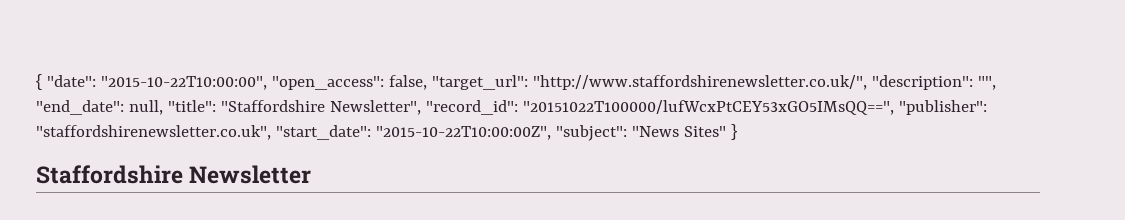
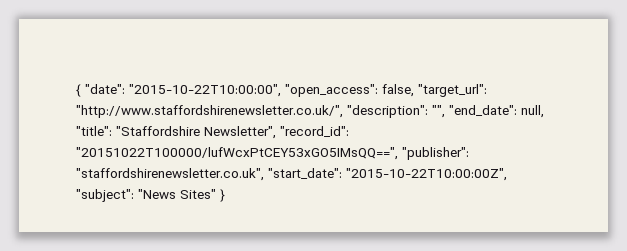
[36,165,312,184] // Staffordshire Newsletter -> (225, 195) none

